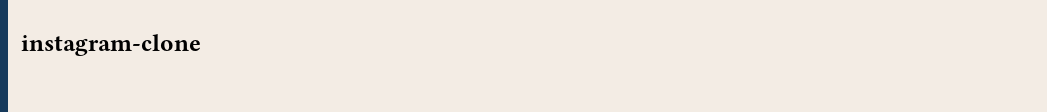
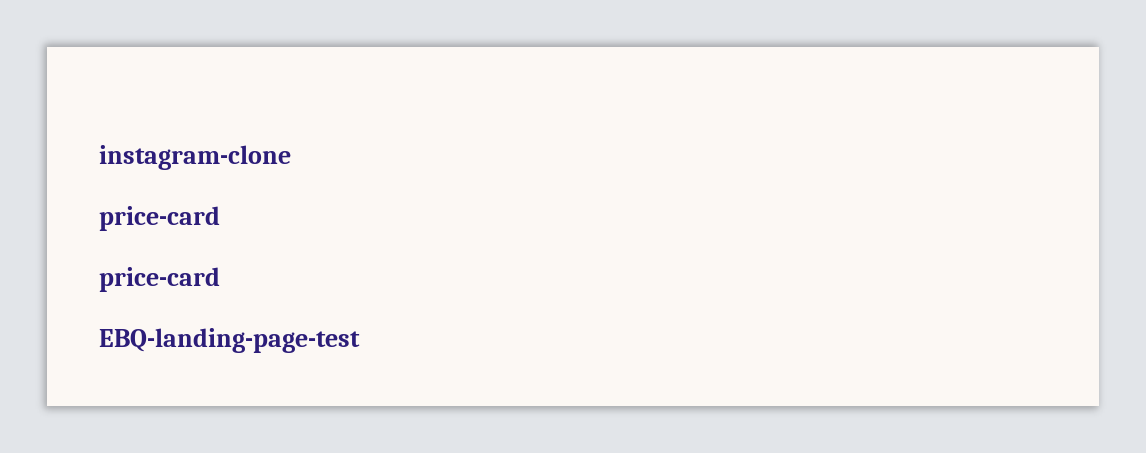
(201, 45) none -> [99,206,220,231] [99,267,220,292] [99,328,360,353] // price-card // price-card // EBQ-landing-page-test

